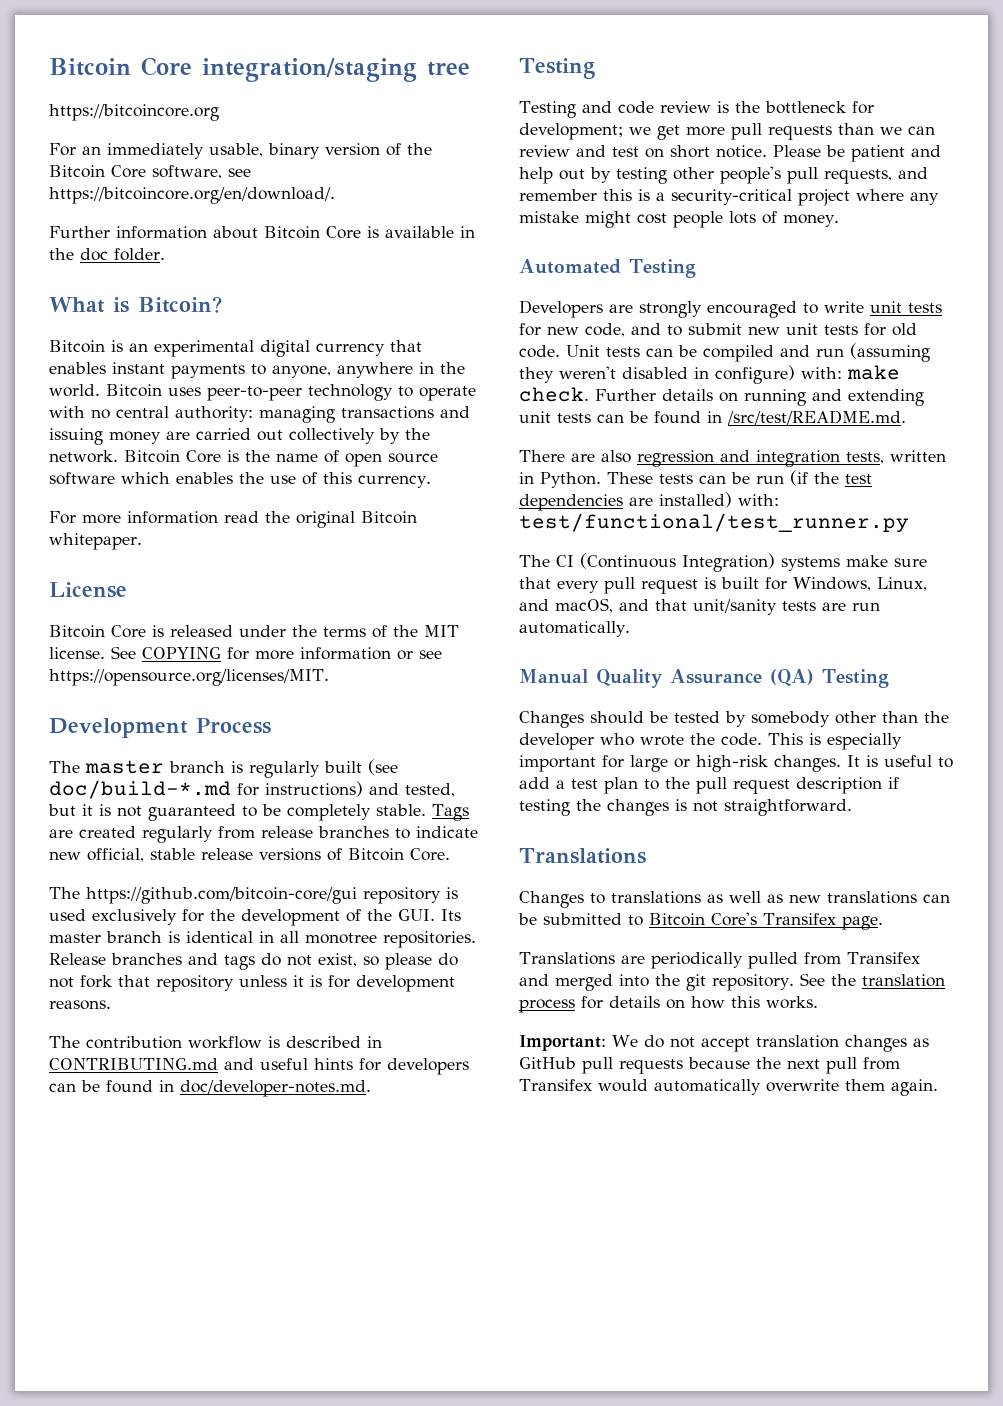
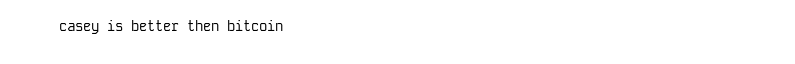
[49,57,470,82] [49,104,219,121] [49,143,432,159] [49,165,251,179] [49,187,335,204] [49,226,475,239] [49,248,165,261] [49,296,222,313] [49,340,422,357] [49,362,465,379] [49,384,476,401] [49,406,470,423] [49,428,430,445] [49,450,438,467] [49,472,431,488] [49,511,417,528] [49,533,142,550] [49,582,127,598] [49,625,459,638] [49,646,442,660] [49,669,329,686] [49,718,271,738] [49,759,398,778] [49,780,455,799] [48,804,469,821] [49,826,478,843] [49,848,450,862] [49,887,458,904] [49,909,461,926] [49,931,476,948] [49,953,458,970] [49,975,455,992] [49,1000,111,1010] [49,1036,382,1049] [49,1058,469,1075] [49,1080,371,1097] [519,58,595,79] [519,101,874,118] [519,123,935,140] [519,145,941,162] [519,166,928,184] [519,189,939,206] [519,211,839,228] [519,259,696,278] [519,300,942,318] [519,323,917,337] [519,343,930,362] [519,365,900,384] [519,387,924,406] [519,410,906,425] [519,450,946,467] [519,470,872,488] [519,492,779,511] [519,513,909,533] [519,553,927,572] [519,577,927,594] [519,598,880,615] [519,621,630,637] [519,669,889,688] [519,711,949,728] [519,733,902,750] [519,755,953,772] [519,777,899,794] [519,799,852,816] [519,848,646,864] [519,891,950,908] [518,912,883,930] [519,952,920,969] [519,973,945,991] [519,996,818,1013] [519,1035,929,1052] [519,1057,900,1074] [519,1079,938,1096] Bitcoin Core integration/staging tree // https://bitcoincore.org // For an immediately usable, binary version of the Bitcoin Core software, see https://bitcoincore.org/en/download/. // Further information about Bitcoin Core is available in the doc folder. // What is Bitcoin? // Bitcoin is an experimental digital currency that enables instant payments to anyone, anywhere in the world. Bitcoin uses peer-to-peer technology to operate with no central authority: managing transactions and issuing money are carried out collectively by the network. Bitcoin Core is the name of open source software which enables the use of this currency. // For more information read the original Bitcoin whitepaper. // License // Bitcoin Core is released under the terms of the MIT license. See COPYING for more information or see https://opensource.org/licenses/MIT. // Development Process // The master branch is regularly built (see doc/build-*.md for instructions) and tested, but it is not guaranteed to be completely stable. Tags are created regularly from release branches to indicate new official, stable release versions of Bitcoin Core. // The https://github.com/bitcoin-core/gui repository is used exclusively for the development of the GUI. Its master branch is identical in all monotree repositories. Release branches and tags do not exist, so please do not fork that repository unless it is for development reasons. // The contribution workflow is described in CONTRIBUTING.md and useful hints for developers can be found in doc/developer-notes.md. // Testing // Testing and code review is the bottleneck for development; we get more pull requests than we can review and test on short notice. Please be patient and help out by testing other people's pull requests, and remember this is a security-critical project where any mistake might cost people lots of money. // Automated Testing // Developers are strongly encouraged to write unit tests for new code, and to submit new unit tests for old code. Unit tests can be compiled and run (assuming they weren't disabled in configure) with: make check. Further details on running and extending unit tests can be found in /src/test/README.md. // There are also regression and integration tests, written in Python. These tests can be run (if the test dependencies are installed) with: test/functional/test_runner.py // The CI (Continuous Integration) systems make sure that every pull request is built for Windows, Linux, and macOS, and that unit/sanity tests are run automatically. // Manual Quality Assurance (QA) Testing // Changes should be tested by somebody other than the developer who wrote the code. This is especially important for large or high-risk changes. It is useful to add a test plan to the pull request description if testing the changes is not straightforward. // Translations // Changes to translations as well as new translations can be submitted to Bitcoin Core's Transifex page. // Translations are periodically pulled from Transifex and merged into the git repository. See the translation process for details on how this works. // Important: We do not accept translation changes as GitHub pull requests because the next pull from Transifex would automatically overwrite them again. -> [59,20,283,34] casey is better then bitcoin

